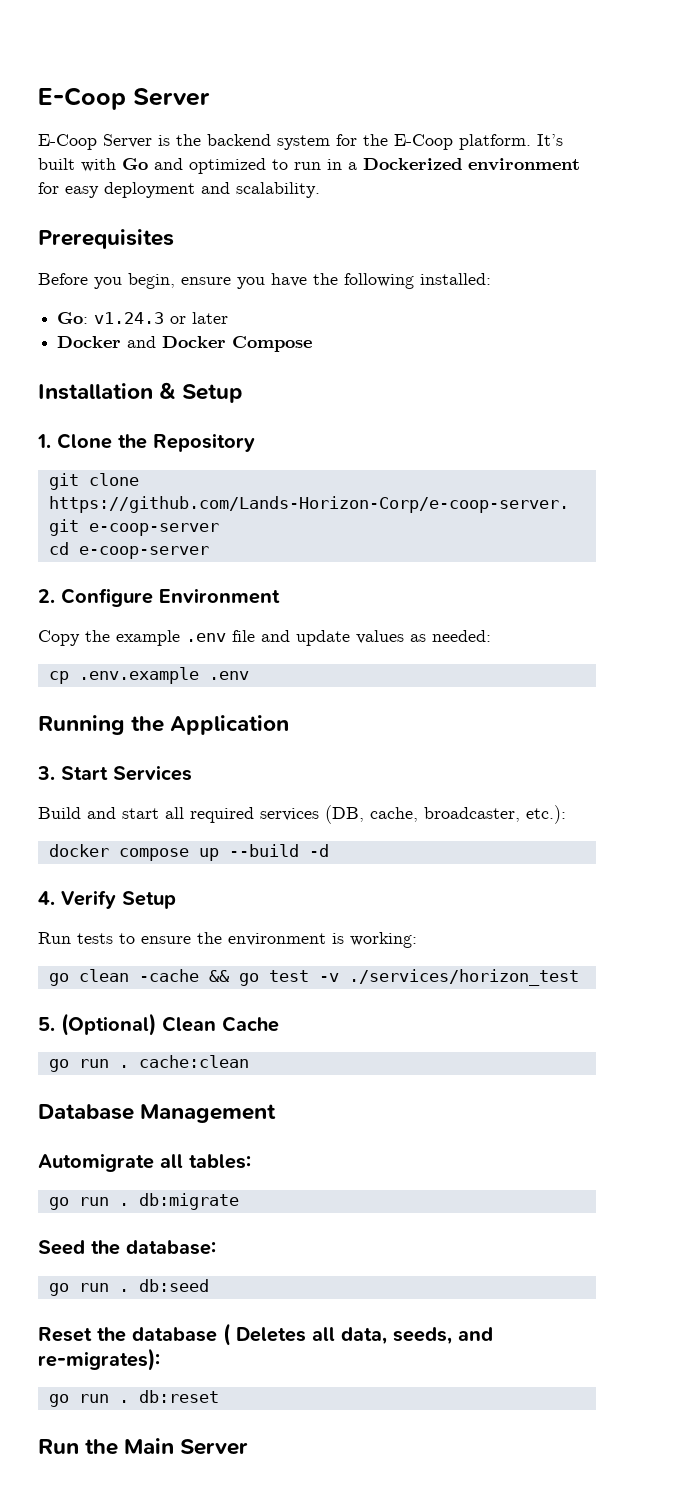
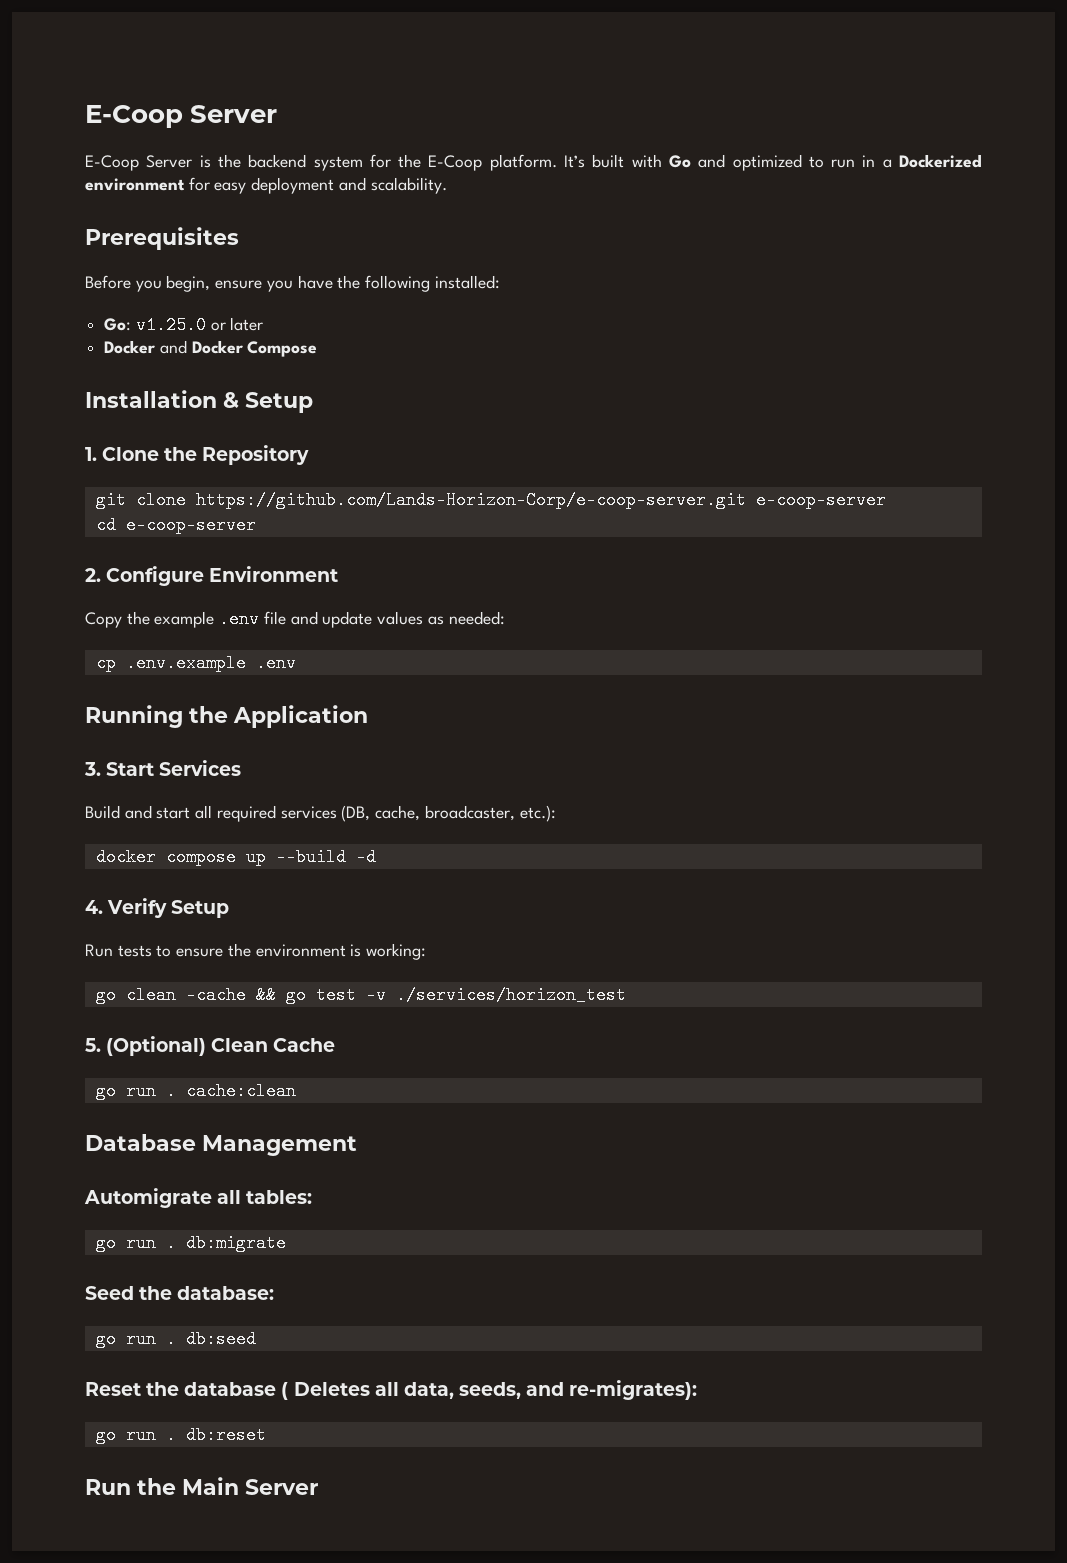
[94,312,165,324] v1.24.3 -> [135,316,206,334] v1.25.0

